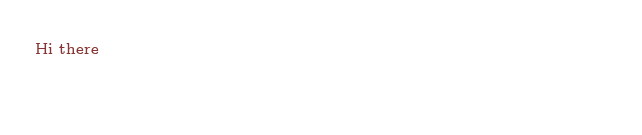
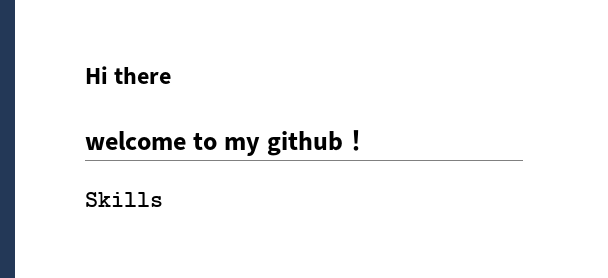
(99, 48) none -> [85,130,370,156] [85,192,163,207] // welcome to my github！ // Skills

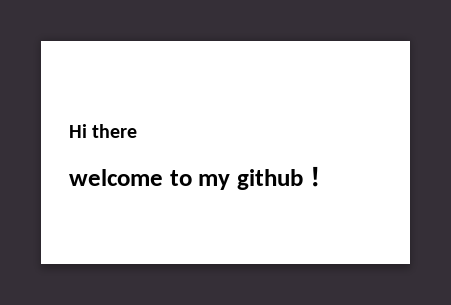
[85,192,163,207] // Skills -> (328, 176) none

